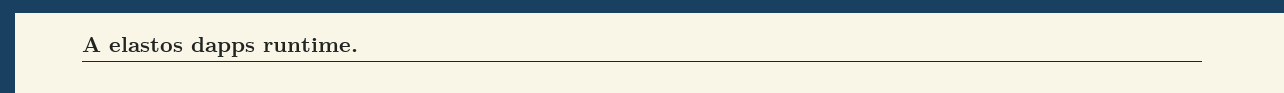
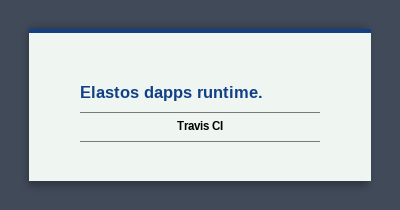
[82,37,183,52] A elastos -> [80,86,139,98] Elastos
(358, 45) none -> [176,121,224,130] // Travis CI

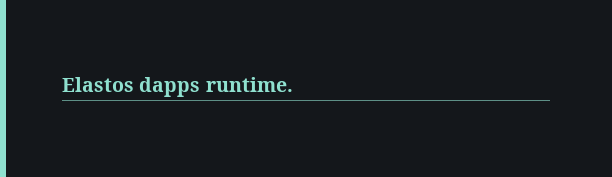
[176,121,224,130] // Travis CI -> (293, 84) none

